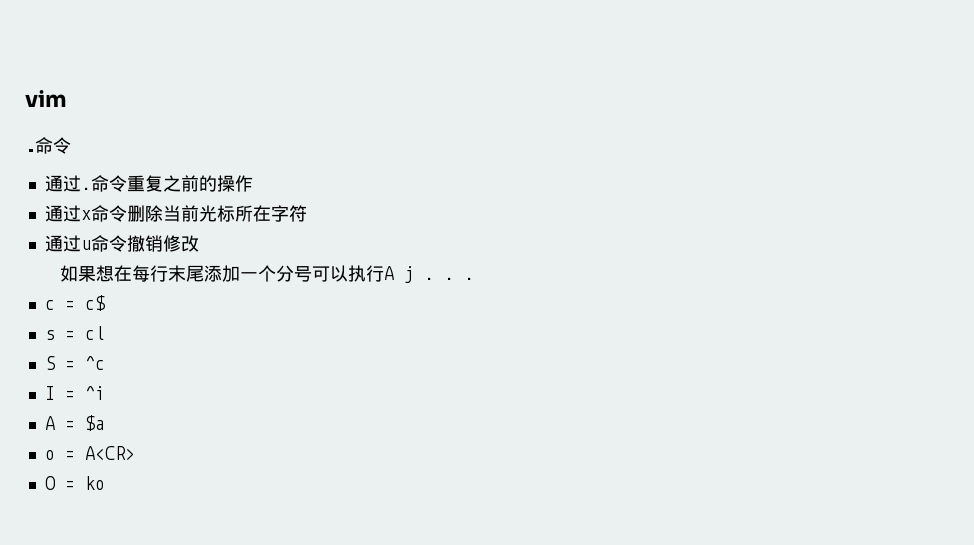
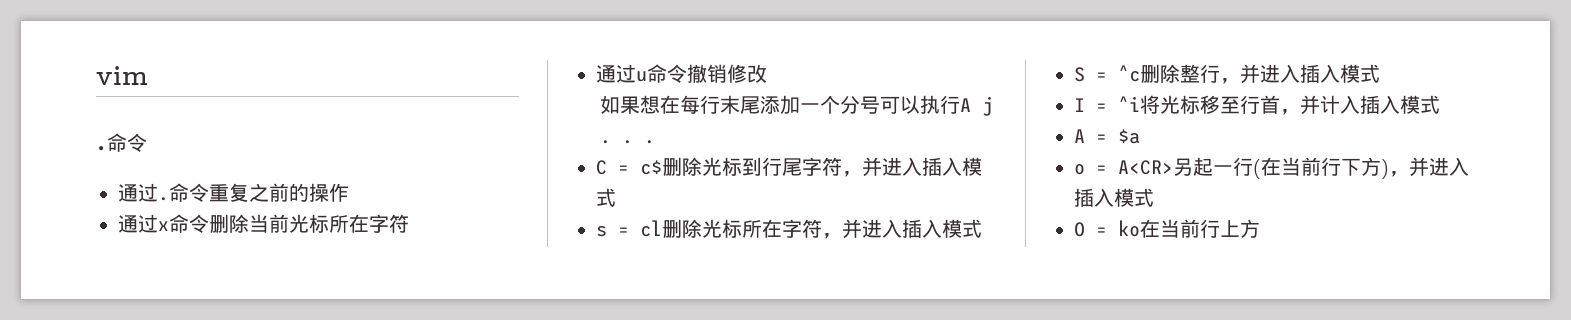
[44,300,55,310] c -> [596,160,607,175] C
[44,326,105,340] [44,356,105,370] [44,386,105,400] // s = cl // S = ^c // I = ^i -> [662,157,982,177] [596,188,616,207] [596,219,982,239] [1074,64,1380,84] [1074,95,1440,115] 删除光标到行尾字符，并进入插入模式 // s = cl删除光标所在字符，并进入插入模式 // S = ^c删除整行，并进入插入模式 // I = ^i将光标移至行首，并计入插入模式
(135, 453) none -> [1173,157,1469,179] [1074,188,1154,207] 另起一行(在当前行下方)，并进入插入模式
(105, 483) none -> [1140,219,1260,238] 在当前行上方

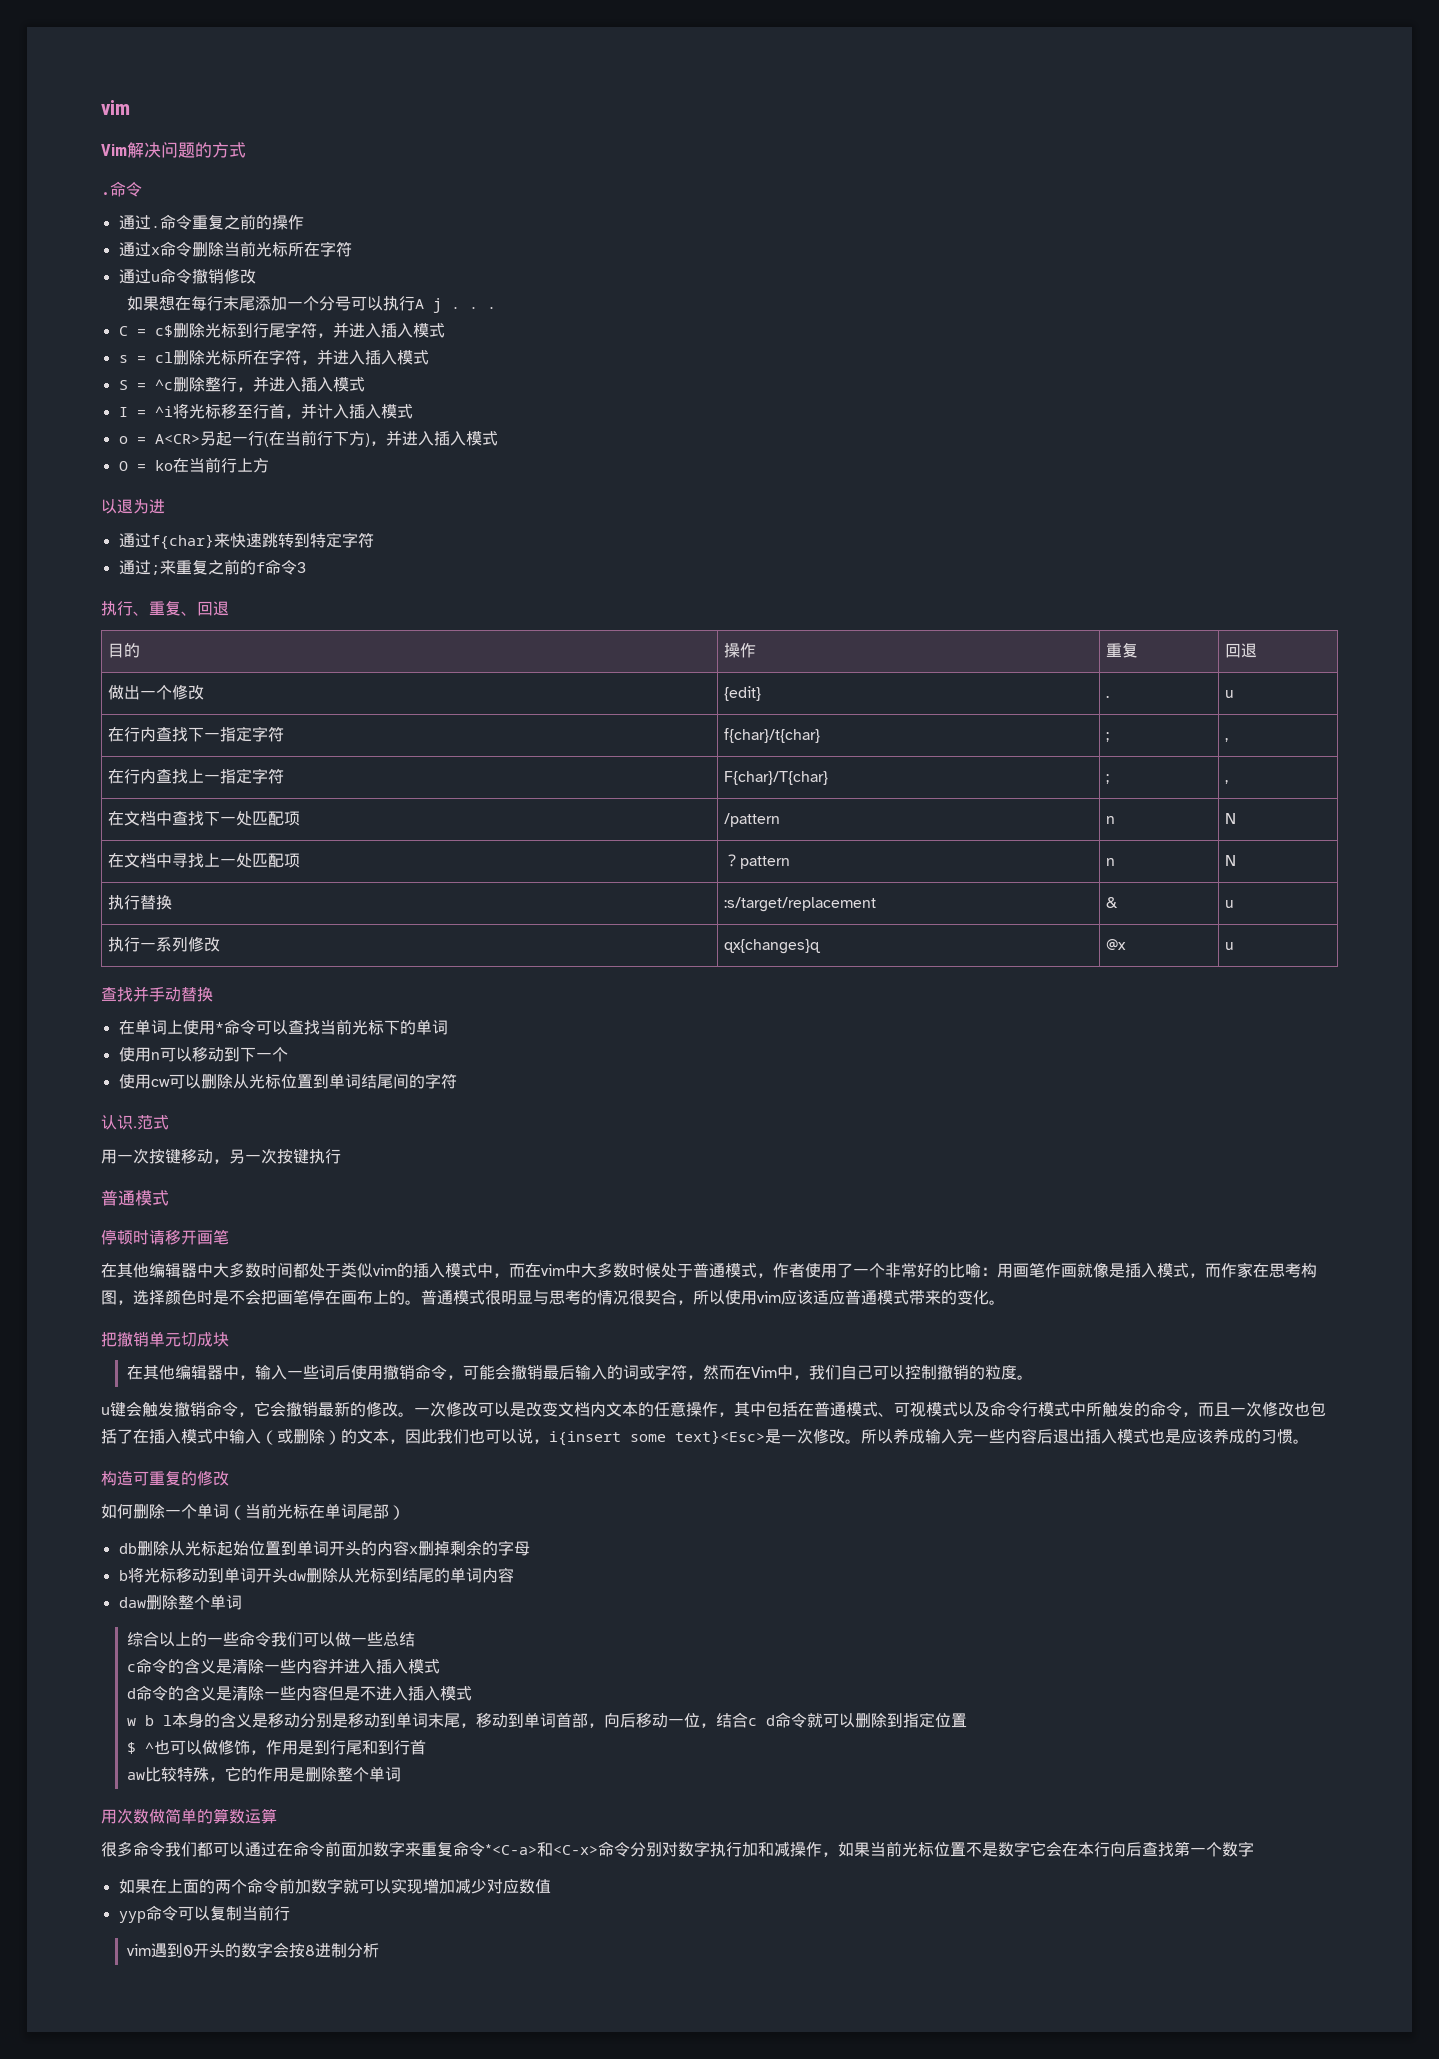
[96,66,148,85] vim -> [101,100,130,115] [101,142,246,158] vim // Vim解决问题的方式
[1074,129,1140,144] // A = $a -> (413, 411) none
(1260, 228) none -> [101,499,165,514] [118,532,374,550] [118,559,306,575] [101,601,229,616] [107,643,140,658] [723,643,756,658] [1105,643,1138,658] [1224,643,1257,658] [107,684,204,700] [723,686,761,701] [1105,695,1109,698] [1224,690,1234,698] [107,726,284,742] [723,728,820,743] [1105,732,1109,742] [1224,738,1228,742] [107,768,284,784] [723,771,828,785] [1105,774,1109,784] [1224,780,1228,784] [107,811,300,826] [723,813,780,827] [1105,816,1115,824] [1224,813,1236,824] [107,853,300,868] [723,854,790,869] [1105,858,1115,866] [1224,855,1236,866] [107,895,172,910] [723,897,876,912] [1105,897,1118,908] [1224,900,1234,908] [107,936,220,952] [723,939,821,954] [1105,939,1126,950] [1224,942,1234,950] [101,986,213,1002] [118,1019,448,1035] [118,1047,288,1062] [118,1073,457,1089] [101,1115,169,1130] [101,1148,341,1164] [101,1190,169,1206] [101,1229,229,1245] [101,1262,1317,1278] [101,1289,1005,1305] [101,1331,229,1347] [126,1364,1033,1380] [101,1401,1326,1417] [101,1428,1309,1446] [101,1470,229,1486] [101,1503,405,1520] [118,1540,530,1556] [118,1567,514,1583] [118,1594,242,1610] [126,1631,415,1647] [126,1658,440,1674] [126,1685,472,1701] [126,1712,967,1728] [126,1739,426,1755] [126,1766,401,1782] [101,1808,277,1824] [101,1841,1254,1857] [118,1878,551,1894] [118,1905,290,1923] [126,1942,379,1958] // 以退为进 // 通过f{char}来快速跳转到特定字符 // 通过;来重复之前的f命令3 // 执行、重复、回退 // 目的 | 操作 | 重复 | 回退 // 做出一个修改 | {edit} | . | u // 在行内查找下一指定字符 | f{char}/t{char} | ; | , // 在行内查找上一指定字符 | F{char}/T{char} | ; | , // 在文档中查找下一处匹配项 | /pattern | n | N // 在文档中寻找上一处匹配项 | ？pattern | n | N // 执行替换 | :s/target/replacement | & | u // 执行一系列修改 | qx{changes}q | @x | u // 查找并手动替换 // 在单词上使用*命令可以查找当前光标下的单词 // 使用n可以移动到下一个 // 使用cw可以删除从光标位置到单词结尾间的字符 // 认识.范式 // 用一次按键移动，另一次按键执行 // 普通模式 // 停顿时请移开画笔 // 在其他编辑器中大多数时间都处于类似vim的插入模式中，而在vim中大多数时候处于普通模式，作者使用了一个非常好的比喻：用画笔作画就像是插入模式，而作家在思考构图，选择颜色时是不会把画笔停在画布上的。普通模式很明显与思考的情况很契合，所以使用vim应该适应普通模式带来的变化。 // 把撤销单元切成块 // 在其他编辑器中，输入一些词后使用撤销命令，可能会撤销最后输入的词或字符，然而在Vim中，我们自己可以控制撤销的粒度。 // u键会触发撤销命令，它会撤销最新的修改。一次修改可以是改变文档内文本的任意操作，其中包括在普通模式、可视模式以及命令行模式中所触发的命令，而且一次修改也包括了在插入模式中输入（或删除）的文本，因此我们也可以说，i{insert some text}<Esc>是一次修改。所以养成输入完一些内容后退出插入模式也是应该养成的习惯。 // 构造可重复的修改 // 如何删除一个单词（当前光标在单词尾部） // db删除从光标起始位置到单词开头的内容x删掉剩余的字母 // b将光标移动到单词开头dw删除从光标到结尾的单词内容 // daw删除整个单词 // 综合以上的一些命令我们可以做一些总结 // c命令的含义是清除一些内容并进入插入模式 // d命令的含义是清除一些内容但是不进入插入模式 // w b l本身的含义是移动分别是移动到单词末尾，移动到单词首部，向后移动一位，结合c d命令就可以删除到指定位置 // $ ^也可以做修饰，作用是到行尾和到行首 // aw比较特殊，它的作用是删除整个单词 // 用次数做简单的算数运算 // 很多命令我们都可以通过在命令前面加数字来重复命令*<C-a>和<C-x>命令分别对数字执行加和减操作，如果当前光标位置不是数字它会在本行向后查找第一个数字 // 如果在上面的两个命令前加数字就可以实现增加减少对应数值 // yyp命令可以复制当前行 // vim遇到0开头的数字会按8进制分析

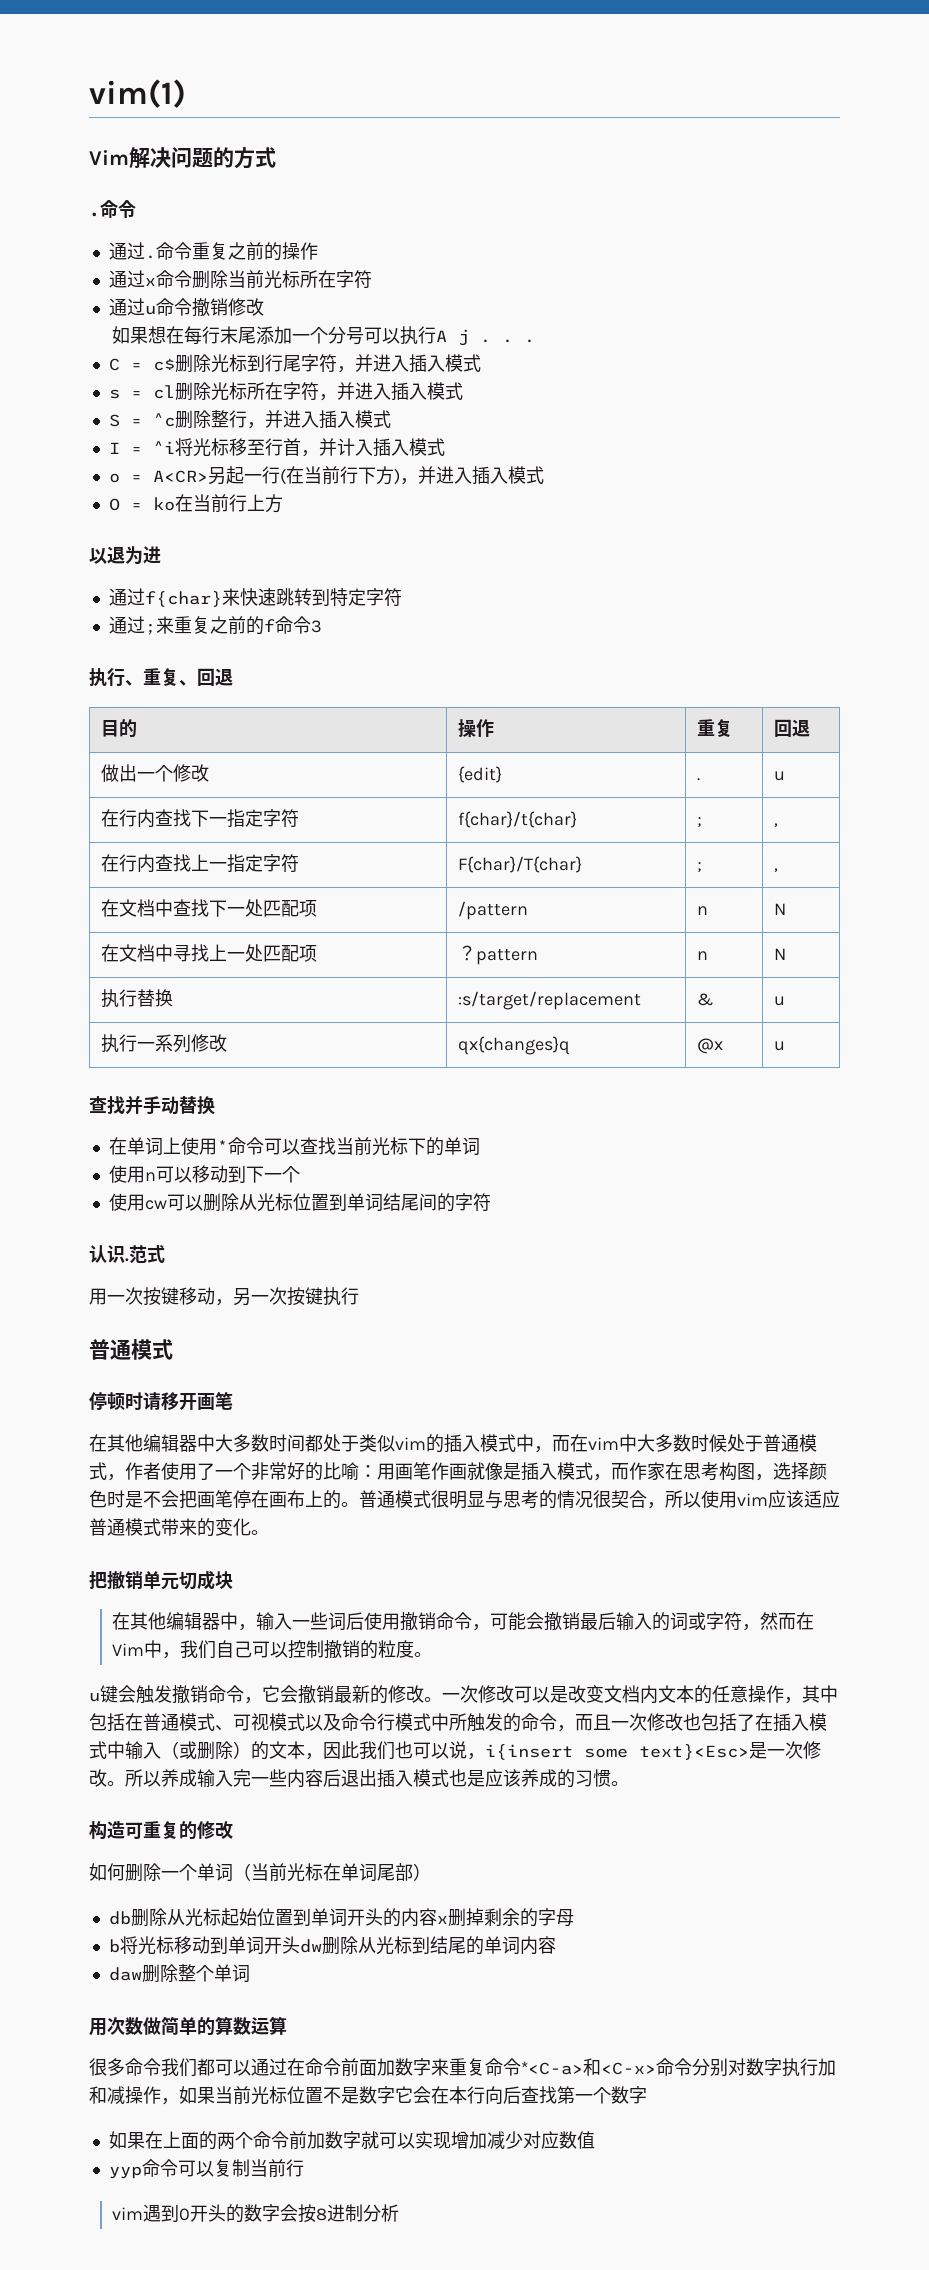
[101,100,130,115] vim -> [89,79,186,108] vim(1)
[126,1631,415,1647] [126,1658,440,1674] [126,1685,472,1701] [126,1712,967,1728] [126,1739,426,1755] [126,1766,401,1782] // 综合以上的一些命令我们可以做一些总结 // c命令的含义是清除一些内容并进入插入模式 // d命令的含义是清除一些内容但是不进入插入模式 // w b l本身的含义是移动分别是移动到单词末尾，移动到单词首部，向后移动一位，结合c d命令就可以删除到指定位置 // $ ^也可以做修饰，作用是到行尾和到行首 // aw比较特殊，它的作用是删除整个单词 -> (250, 1973) none

